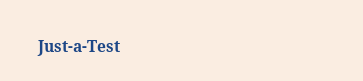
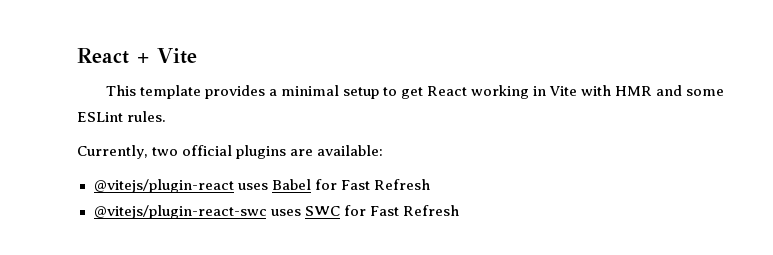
[37,40,120,56] Just-a-Test -> [77,48,197,64] [105,85,725,99] [77,111,167,122] [77,145,384,159] [93,179,430,193] [93,205,459,219] React + Vite // This template provides a minimal setup to get React working in Vite with HMR and some ESLint rules. // Currently, two official plugins are available: // @vitejs/plugin-react uses Babel for Fast Refresh // @vitejs/plugin-react-swc uses SWC for Fast Refresh

